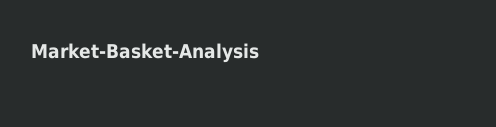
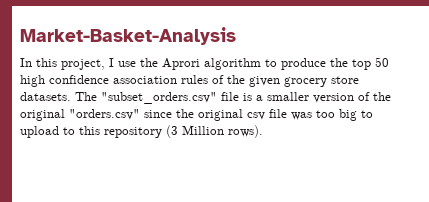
(259, 53) none -> [20,57,389,70] [20,75,359,87] [20,92,391,104] [20,109,373,121] [20,125,263,138] // In this project, I use the Aprori algorithm to produce the top 50 high confidence association rules of the given grocery store datasets. The "subset_orders.csv" file is a smaller version of the original "orders.csv" since the original csv file was too big to upload to this repository (3 Million rows).

